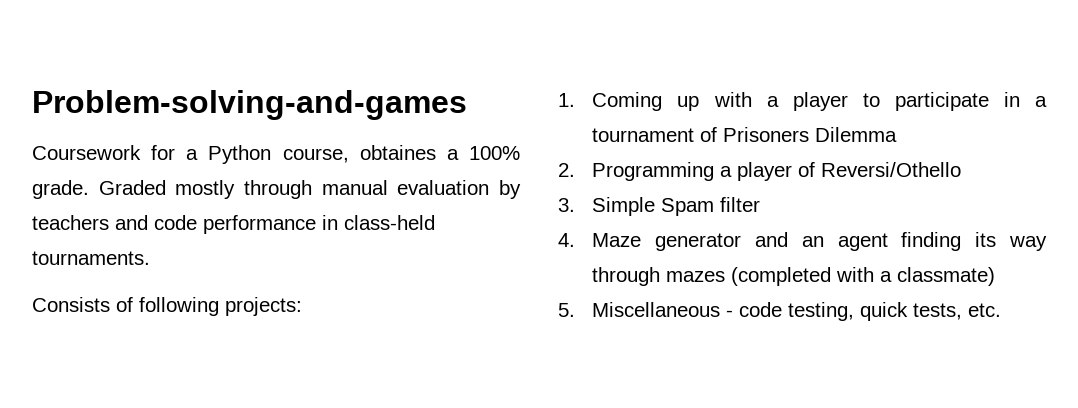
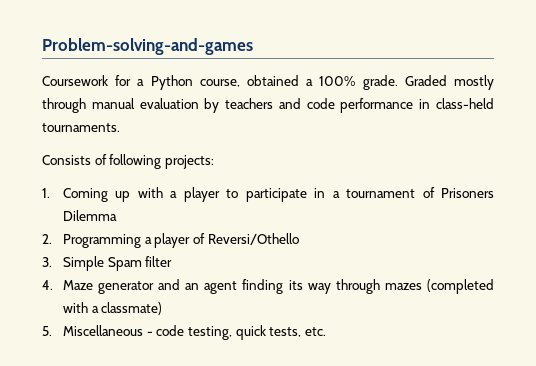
[359,145,436,160] obtaines -> [246,75,299,86] obtained

